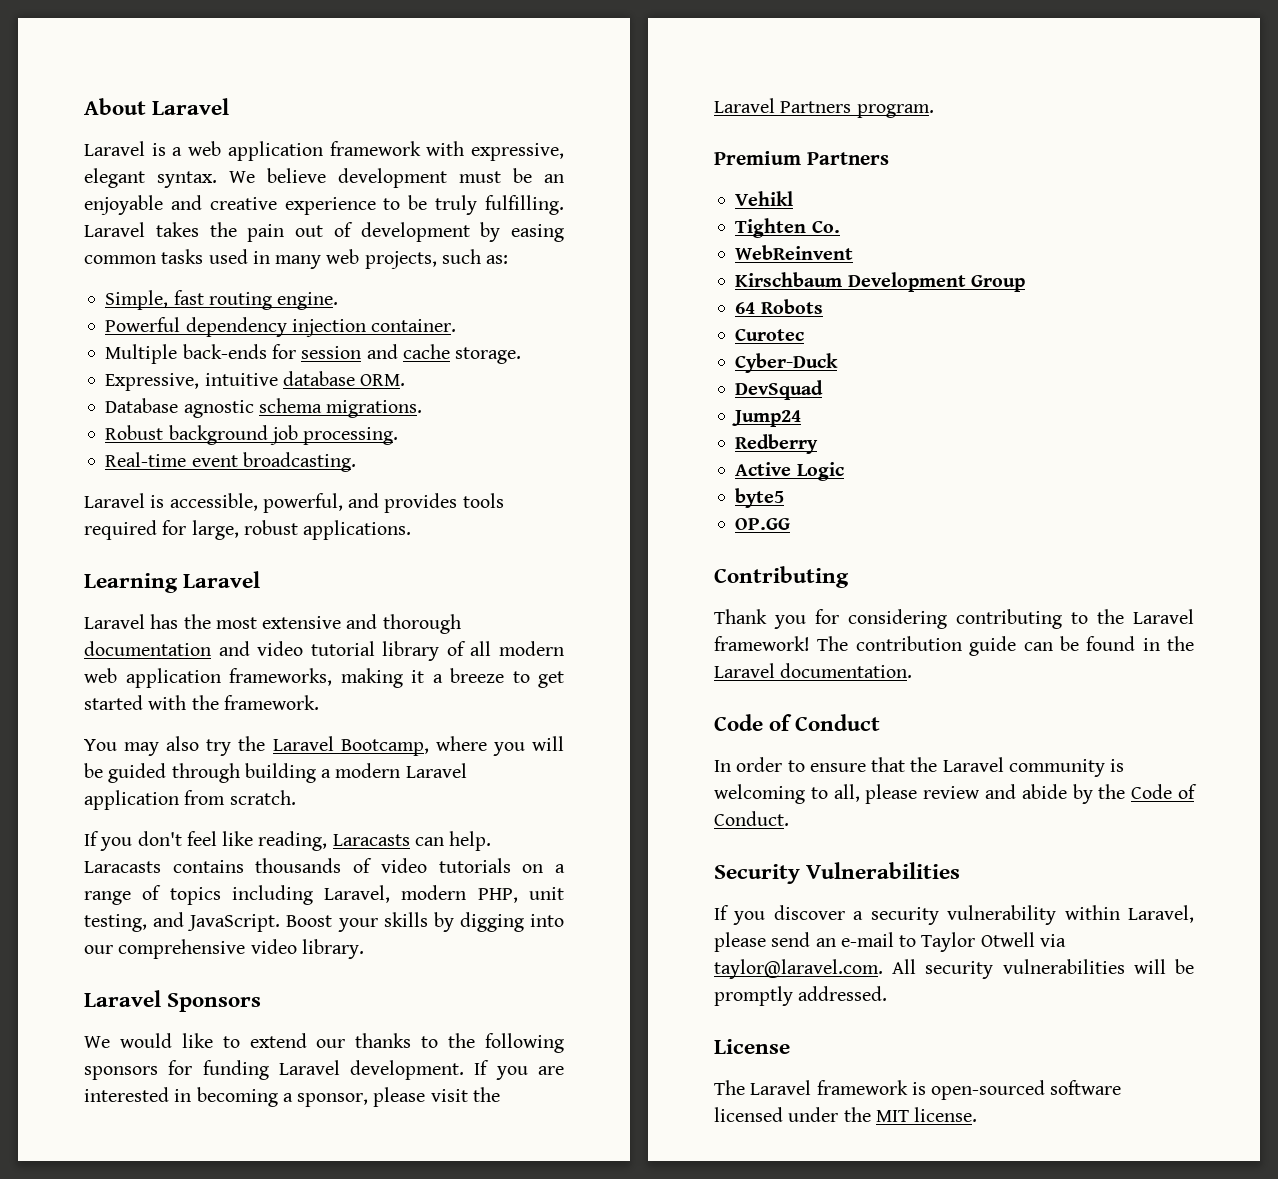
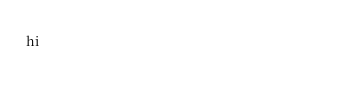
[84,98,230,115] [84,141,564,161] [84,168,564,188] [84,195,564,215] [84,222,564,242] [84,249,509,269] [105,290,339,310] [105,317,457,337] [105,344,522,364] [105,371,406,391] [105,398,423,418] [105,425,399,445] [105,452,356,472] [84,493,504,513] [84,520,412,540] [84,571,261,593] [84,614,461,634] [84,641,564,661] [84,668,564,688] [84,695,319,710] [84,736,564,756] [84,763,467,783] [84,790,296,810] [84,831,492,851] [84,858,565,873] [84,885,564,905] [84,912,564,932] [84,939,364,959] [84,990,262,1012] [84,1033,565,1053] [84,1060,564,1080] [84,1087,500,1107] [714,98,934,118] [714,151,889,165] [735,191,794,206] [735,218,840,238] [735,245,854,260] [735,272,1025,292] [735,299,823,314] [735,328,805,341] [735,353,839,373] [735,380,824,400] [732,410,802,427] [735,434,819,454] [735,462,844,481] [735,488,785,508] [735,518,791,530] [714,566,849,588] [714,609,1194,629] [714,636,1194,656] [714,663,913,678] [714,714,881,731] [714,757,1125,777] [714,784,1197,804] [714,811,789,826] [714,862,961,884] [714,905,1194,925] [714,932,1066,952] [714,959,1194,979] [714,986,888,1006] [714,1039,790,1054] [714,1080,1122,1100] [714,1107,978,1122] About Laravel // Laravel is a web application framework with expressive, elegant syntax. We believe development must be an enjoyable and creative experience to be truly fulfilling. Laravel takes the pain out of development by easing common tasks used in many web projects, such as: // Simple, fast routing engine. // Powerful dependency injection container. // Multiple back-ends for session and cache storage. // Expressive, intuitive database ORM. // Database agnostic schema migrations. // Robust background job processing. // Real-time event broadcasting. // Laravel is accessible, powerful, and provides tools required for large, robust applications. // Learning Laravel // Laravel has the most extensive and thorough documentation and video tutorial library of all modern web application frameworks, making it a breeze to get started with the framework. // You may also try the Laravel Bootcamp, where you will be guided through building a modern Laravel application from scratch. // If you don't feel like reading, Laracasts can help. Laracasts contains thousands of video tutorials on a range of topics including Laravel, modern PHP, unit testing, and JavaScript. Boost your skills by digging into our comprehensive video library. // Laravel Sponsors // We would like to extend our thanks to the following sponsors for funding Laravel development. If you are interested in becoming a sponsor, please visit the Laravel Partners program. // Premium Partners // Vehikl // Tighten Co. // WebReinvent // Kirschbaum Development Group // 64 Robots // Curotec // Cyber-Duck // DevSquad // Jump24 // Redberry // Active Logic // byte5 // OP.GG // Contributing // Thank you for considering contributing to the Laravel framework! The contribution guide can be found in the Laravel documentation. // Code of Conduct // In order to ensure that the Laravel community is welcoming to all, please review and abide by the Code of Conduct. // Security Vulnerabilities // If you discover a security vulnerability within Laravel, please send an e-mail to Taylor Otwell via taylor@laravel.com. All security vulnerabilities will be promptly addressed. // License // The Laravel framework is open-sourced software licensed under the MIT license. -> [26,35,39,46] hi

